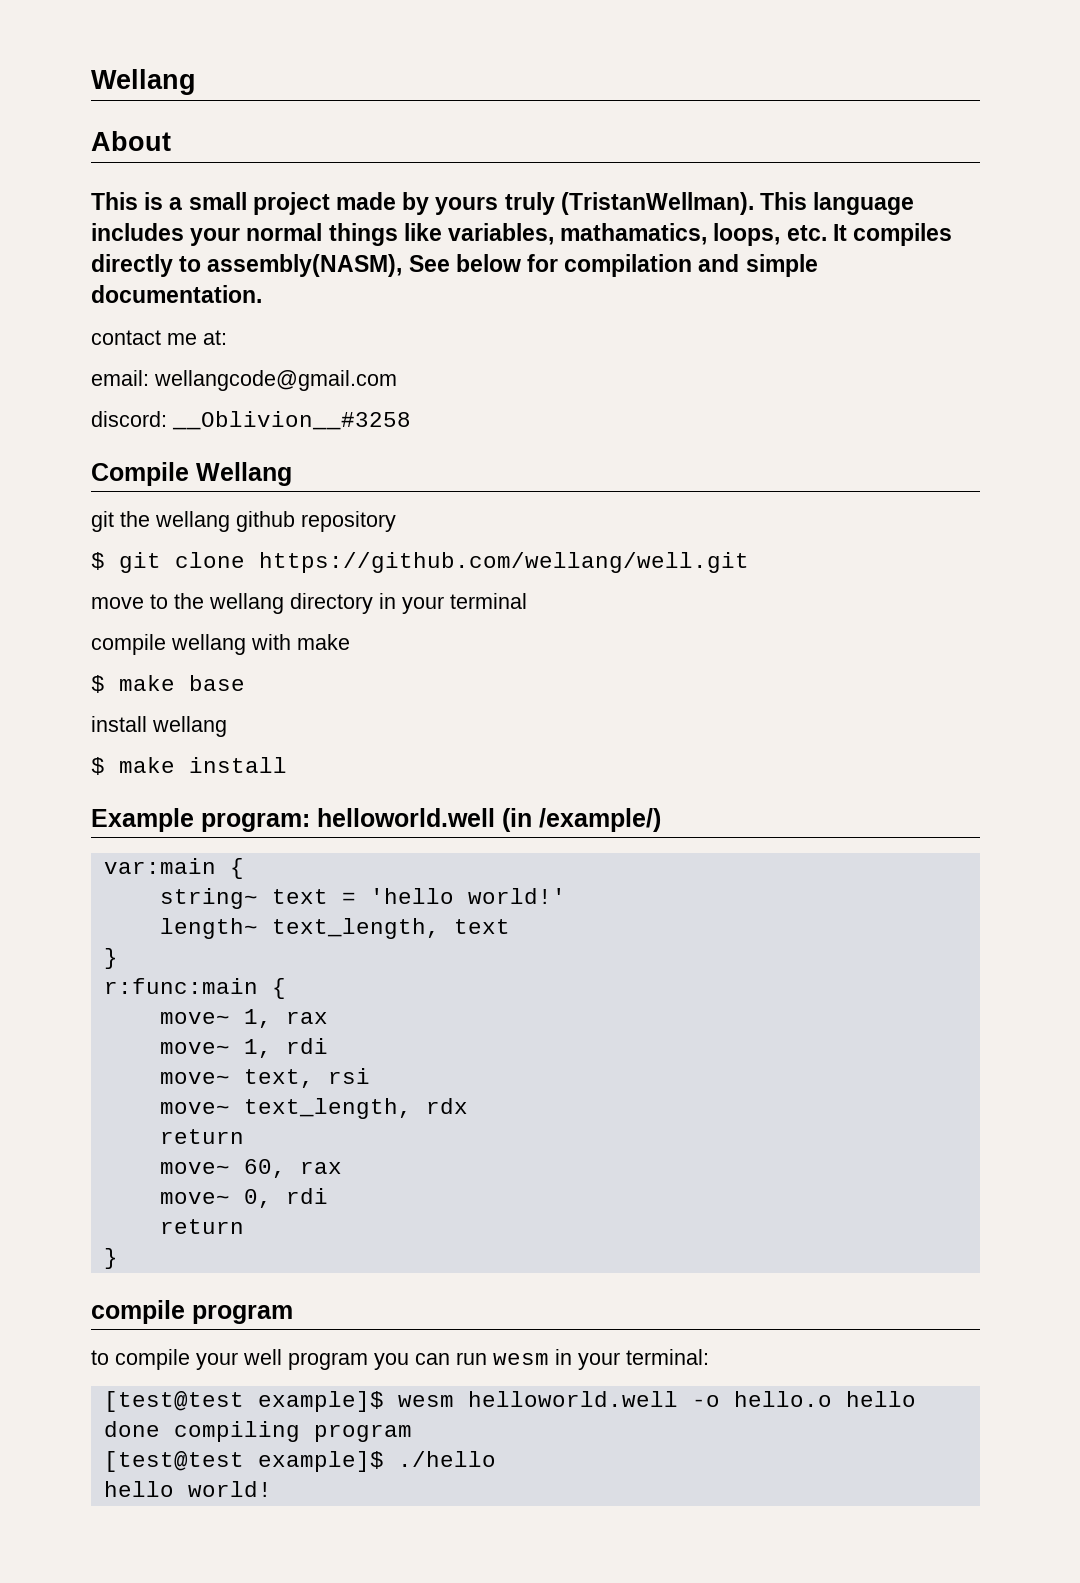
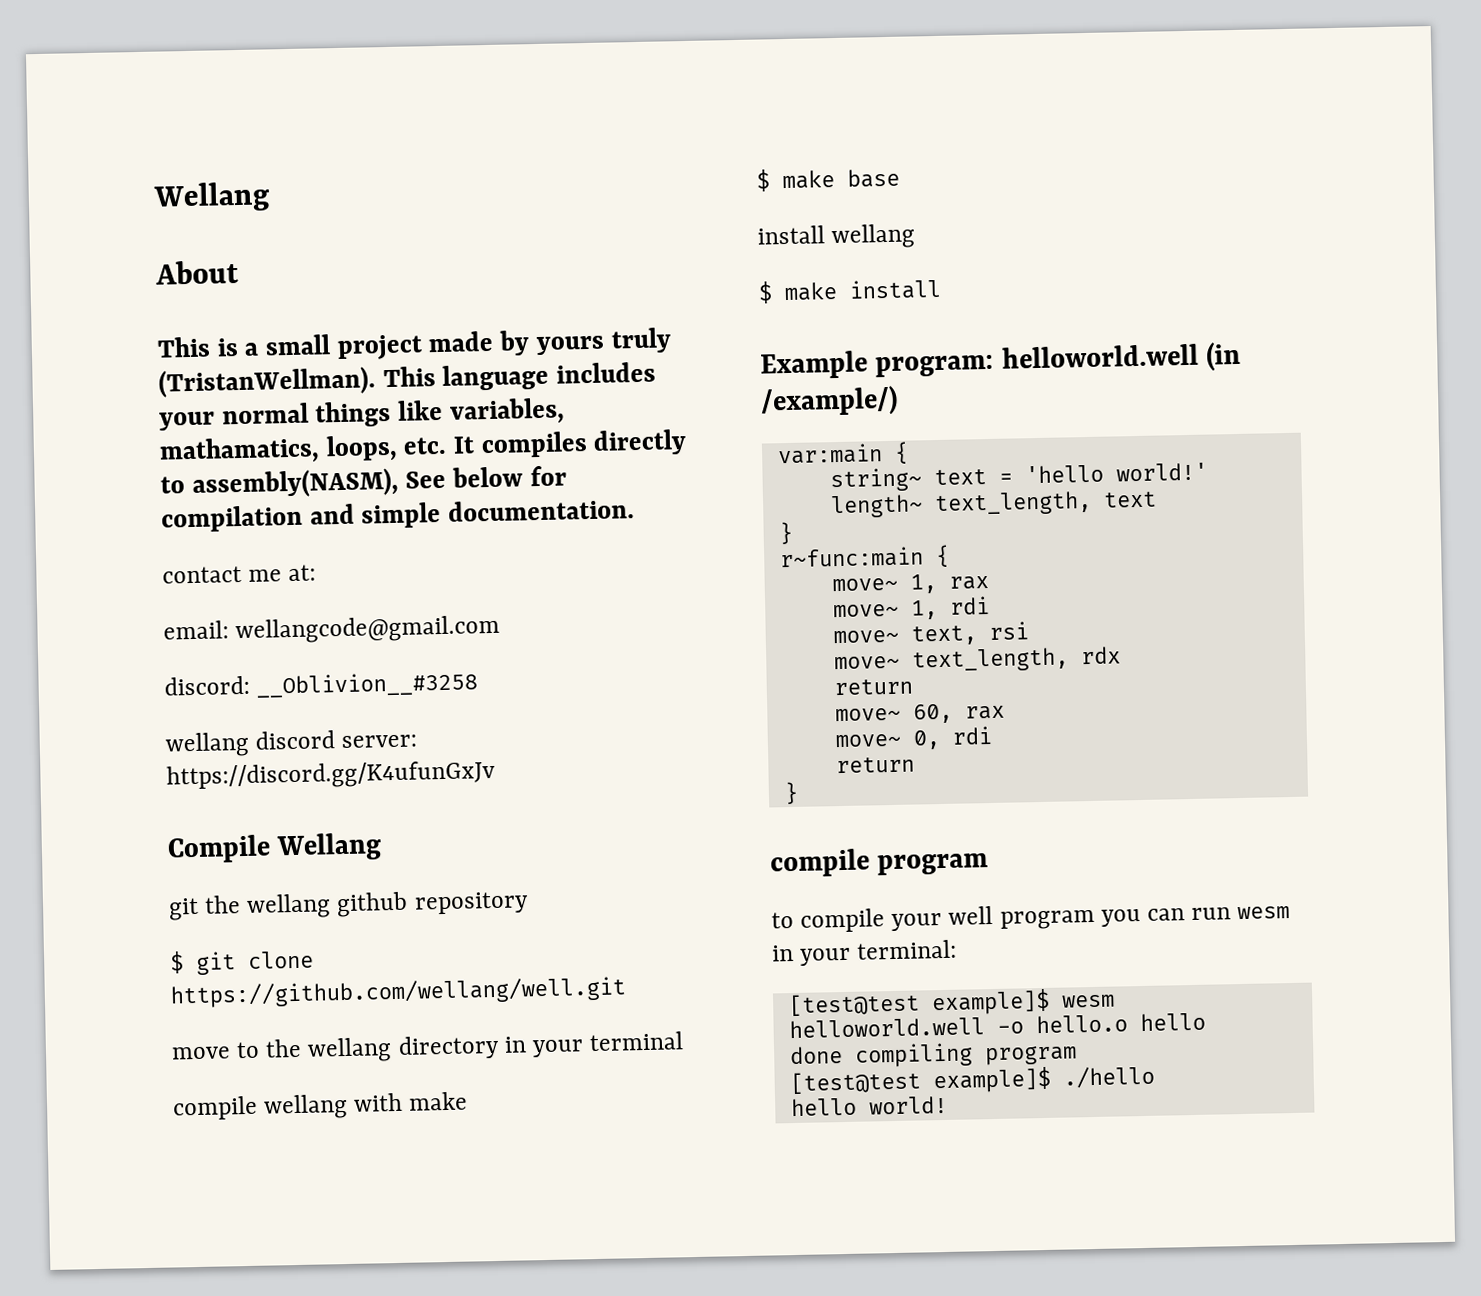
(411, 420) none -> [165,730,418,758] [166,759,495,791] // wellang discord server: https://discord.gg/K4ufunGxJv
[103,978,258,994] r:func:main -> [779,546,924,569] r~func:main

